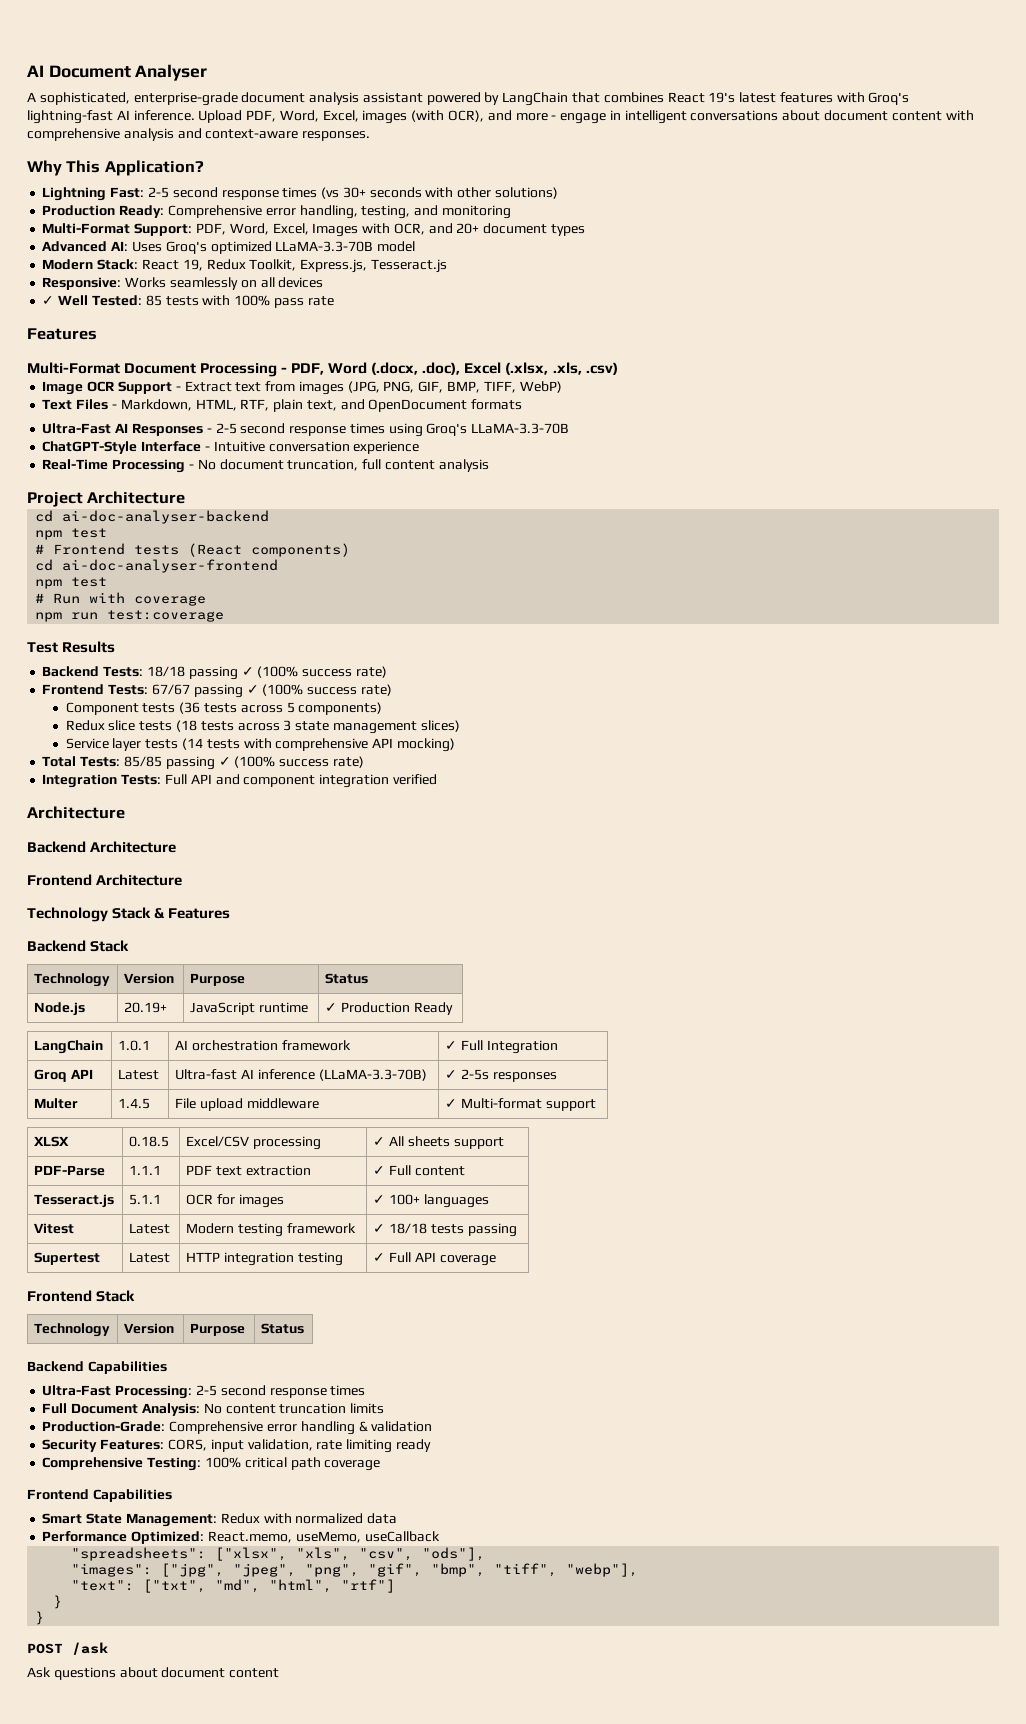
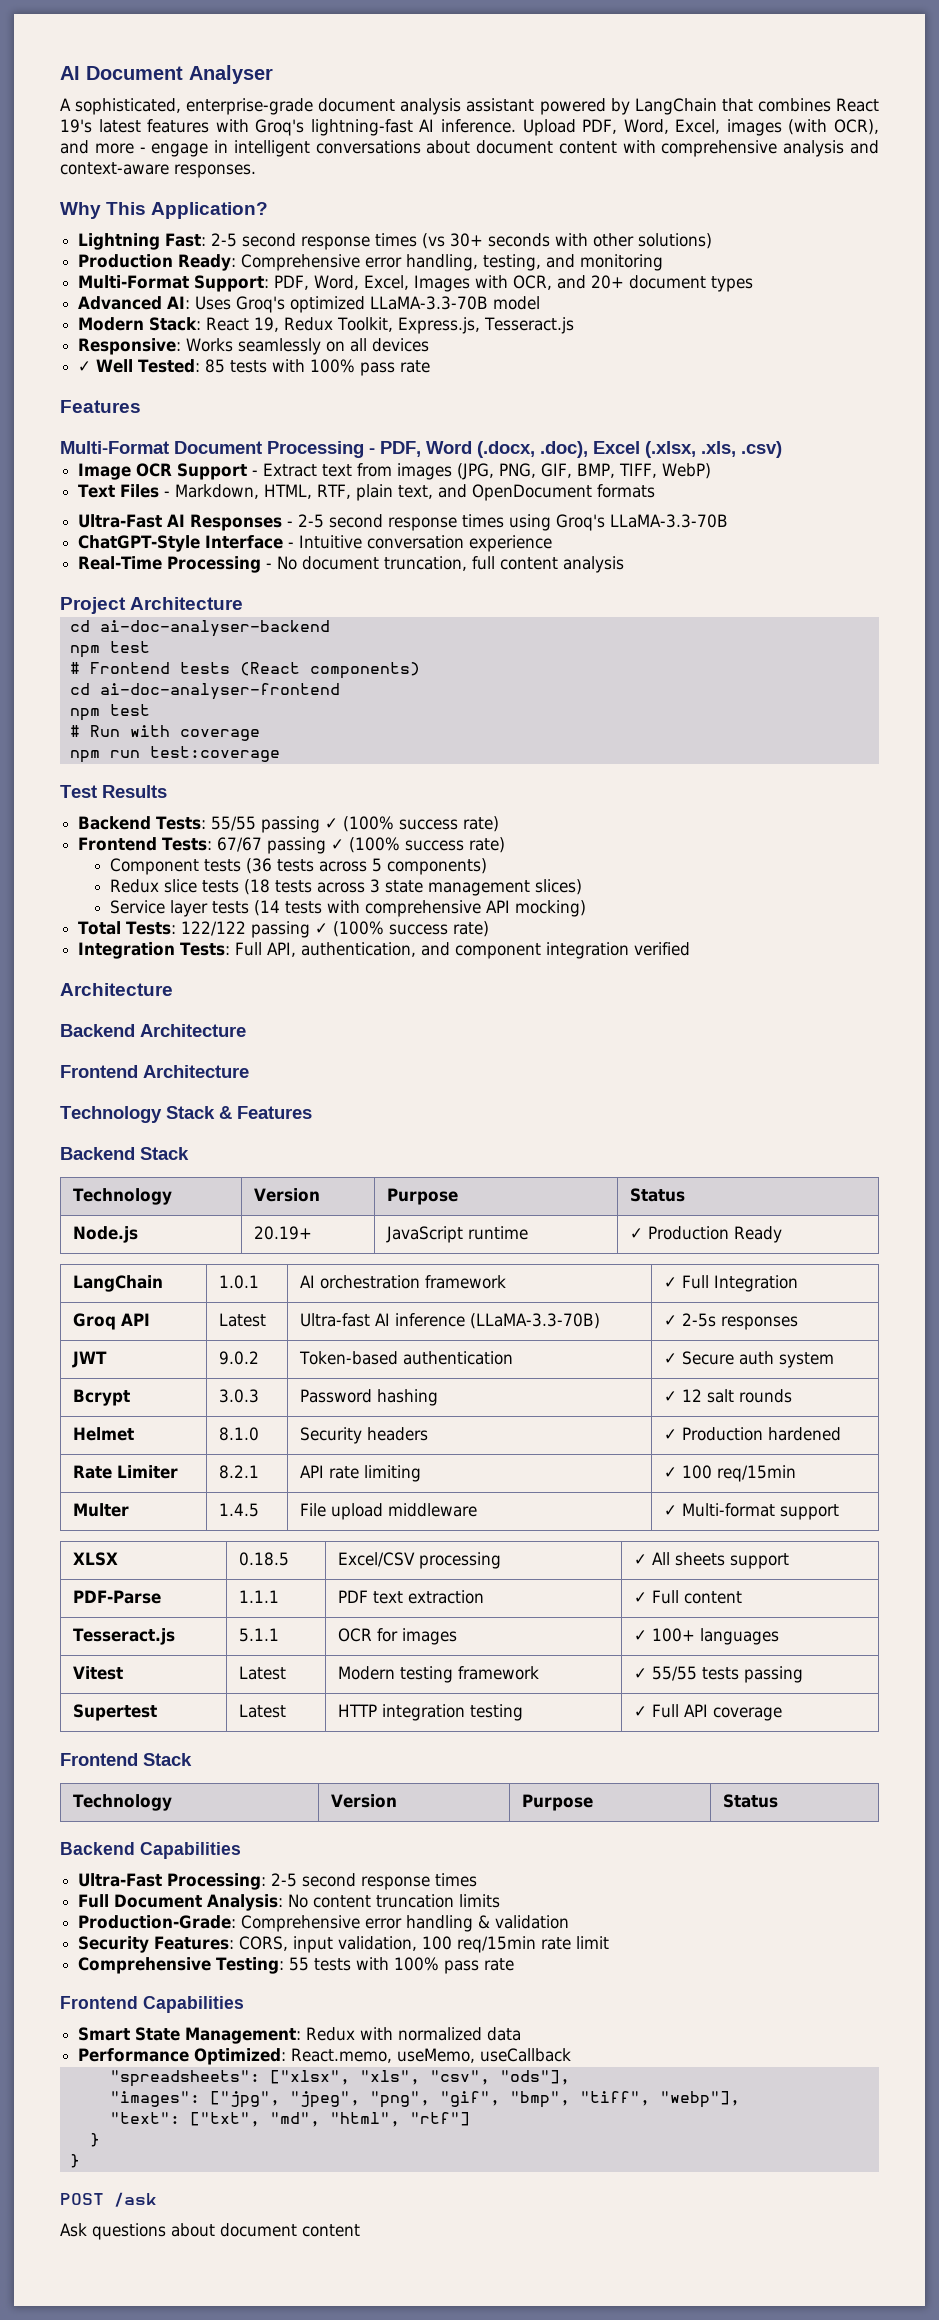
[146,666,185,677] 18/18 -> [211,816,257,831] 55/55
[123,756,162,767] 85/85 -> [181,921,247,936] 122/122
[190,774,212,784] API -> [267,942,417,957] API, authentication,
(557, 1077) none -> [71,1351,107,1368] [218,1351,259,1365] [298,1351,513,1365] [663,1351,834,1368] [72,1389,130,1406] [218,1389,259,1403] [299,1389,438,1406] [663,1389,792,1403] [72,1427,134,1441] [218,1427,259,1441] [299,1427,428,1444] [663,1427,841,1441] [72,1465,178,1479] [218,1465,259,1479] [299,1465,421,1482] [663,1465,796,1482] // JWT | 9.0.2 | Token-based authentication | ✓ Secure auth system // Bcrypt | 3.0.3 | Password hashing | ✓ 12 salt rounds // Helmet | 8.1.0 | Security headers | ✓ Production hardened // Rate Limiter | 8.2.1 | API rate limiting | ✓ 100 req/15min
[389,1223,428,1234] 18/18 -> [651,1666,697,1681] 55/55
[316,1439,431,1453] [42,1457,381,1471] rate limiting ready // Comprehensive Testing: 100% critical path coverage -> [422,1936,610,1953] [78,1957,515,1974] 100 req/15min rate limit // Comprehensive Testing: 55 tests with 100% pass rate

